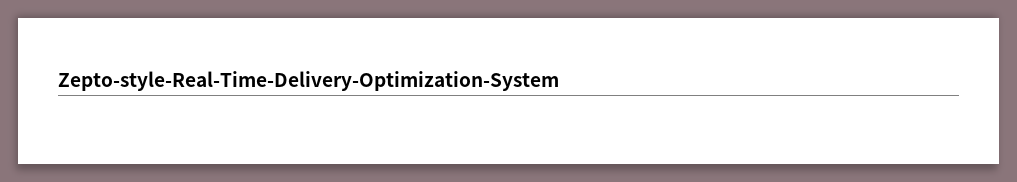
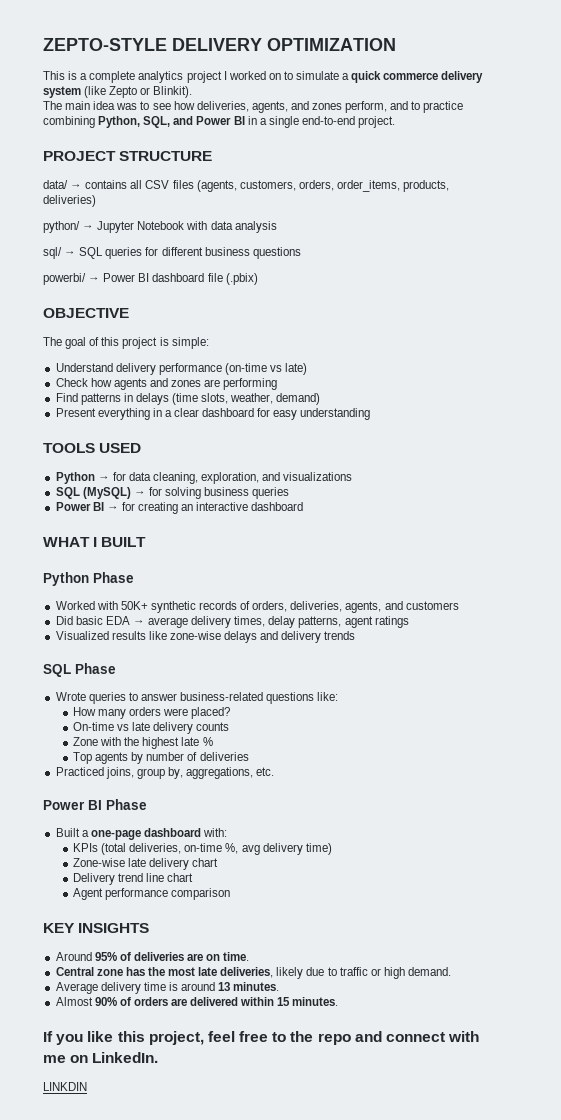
[58,71,559,91] Zepto-style-Real-Time-Delivery-Optimization-System -> [43,38,396,51] [43,71,484,83] [43,86,193,98] [43,101,464,113] [43,116,396,128] [43,151,213,161] [43,180,450,192] [43,195,96,207] [43,221,277,233] [43,247,301,259] [43,273,258,285] [43,308,129,318] [43,337,209,349] [55,363,308,375] [55,378,278,390] [55,393,321,405] [55,408,371,420] [43,443,142,453] [55,472,353,484] [55,487,290,499] [55,502,304,514] [43,537,147,547] [43,572,134,586] [55,601,459,613] [55,616,409,628] [55,631,356,643] [43,663,116,677] [55,692,339,704] [73,707,231,719] [73,722,230,734] [73,737,213,749] [73,752,249,764] [55,767,275,779] [43,799,147,810] [55,828,228,840] [73,843,332,855] [73,858,219,870] [73,873,194,885] [73,888,231,900] [43,923,150,933] [55,952,250,961] [55,967,452,979] [55,982,280,994] [55,997,339,1006] [43,1031,480,1045] [43,1052,159,1063] [43,1082,87,1091] ZEPTO-STYLE DELIVERY OPTIMIZATION // This is a complete analytics project I worked on to simulate a quick commerce delivery system (like Zepto or Blinkit). // The main idea was to see how deliveries, agents, and zones perform, and to practice combining Python, SQL, and Power BI in a single end-to-end project. // PROJECT STRUCTURE // data/ → contains all CSV files (agents, customers, orders, order_items, products, deliveries) // python/ → Jupyter Notebook with data analysis // sql/ → SQL queries for different business questions // powerbi/ → Power BI dashboard file (.pbix) // OBJECTIVE // The goal of this project is simple: // Understand delivery performance (on-time vs late) // Check how agents and zones are performing // Find patterns in delays (time slots, weather, demand) // Present everything in a clear dashboard for easy understanding // TOOLS USED // Python → for data cleaning, exploration, and visualizations // SQL (MySQL) → for solving business queries // Power BI → for creating an interactive dashboard // WHAT I BUILT // Python Phase // Worked with 50K+ synthetic records of orders, deliveries, agents, and customers // Did basic EDA → average delivery times, delay patterns, agent ratings // Visualized results like zone-wise delays and delivery trends // SQL Phase // Wrote queries to answer business-related questions like: // How many orders were placed? // On-time vs late delivery counts // Zone with the highest late % // Top agents by number of deliveries // Practiced joins, group by, aggregations, etc. // Power BI Phase // Built a one-page dashboard with: // KPIs (total deliveries, on-time %, avg delivery time) // Zone-wise late delivery chart // Delivery trend line chart // Agent performance comparison // KEY INSIGHTS // Around 95% of deliveries are on time. // Central zone has the most late deliveries, likely due to traffic or high demand. // Average delivery time is around 13 minutes. // Almost 90% of orders are delivered within 15 minutes. // If you like this project, feel free to the repo and connect with me on LinkedIn. // LINKDIN

